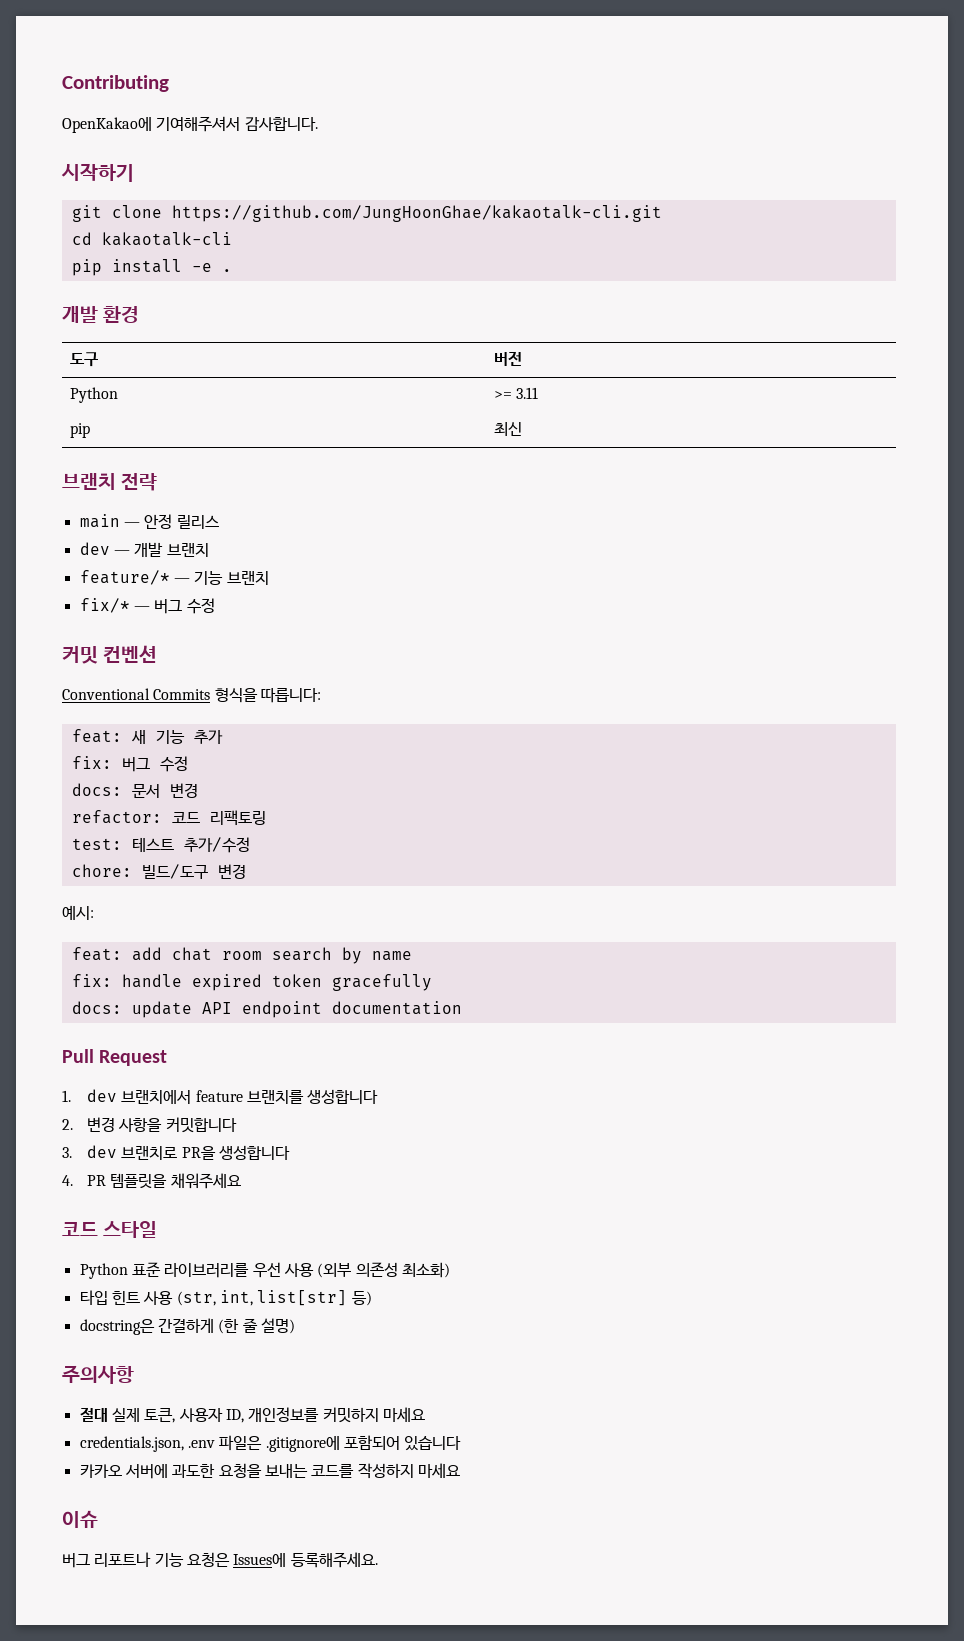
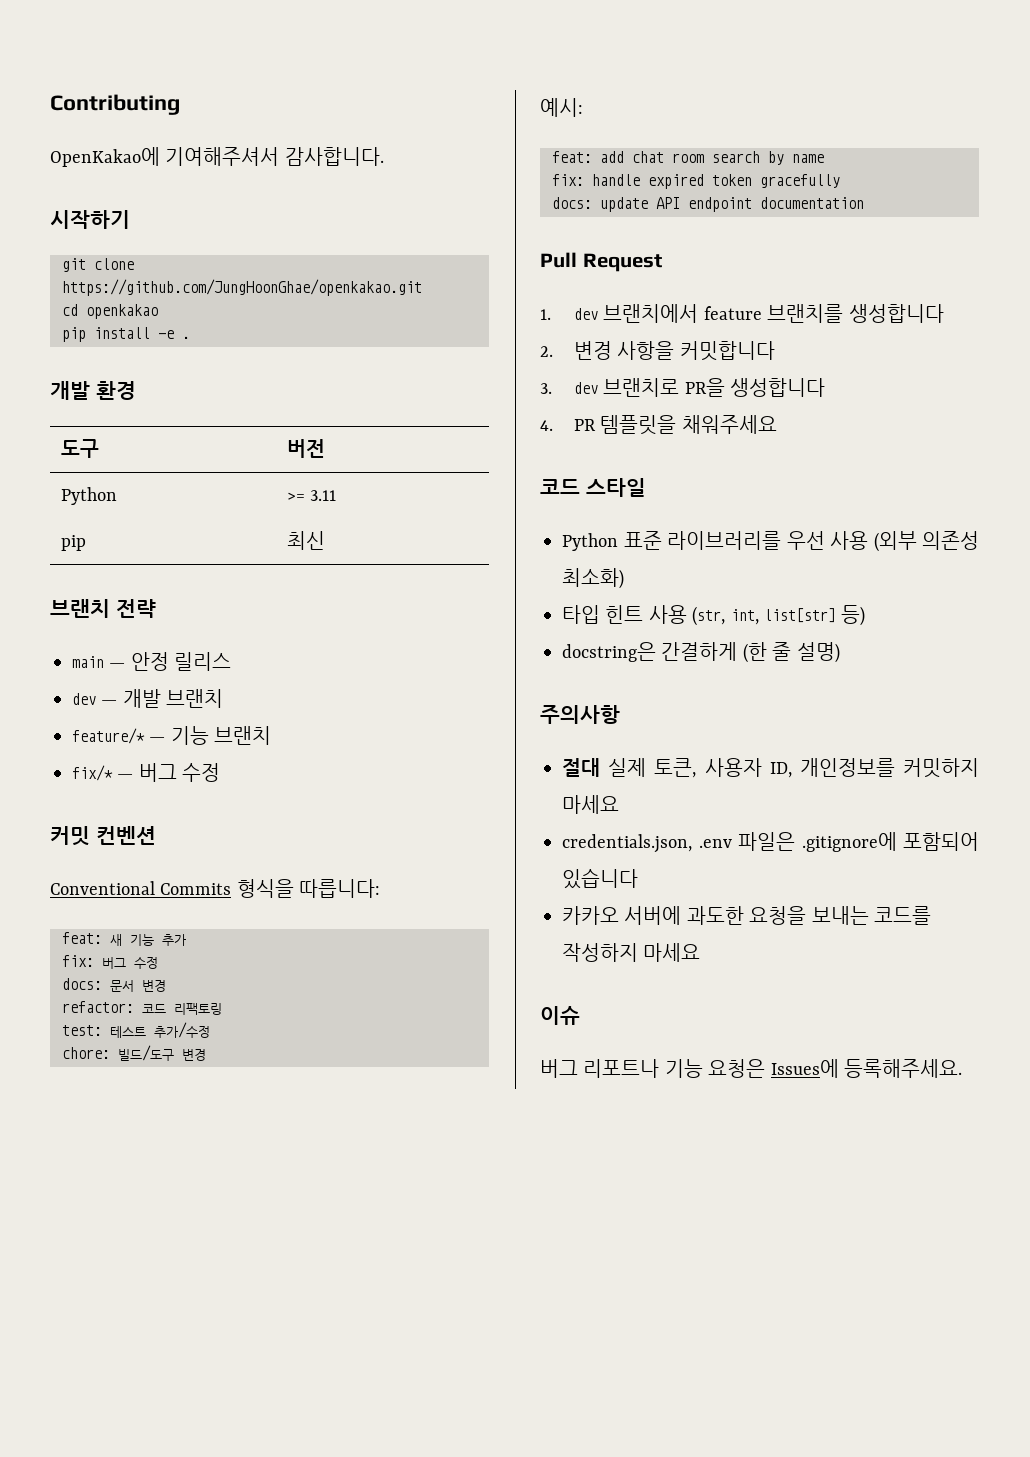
[171,205,662,222] https://github.com/JungHoonGhae/kakaotalk-cli.git -> [62,279,422,296] https://github.com/JungHoonGhae/openkakao.git
[101,232,232,246] kakaotalk-cli -> [86,304,158,319] openkakao

